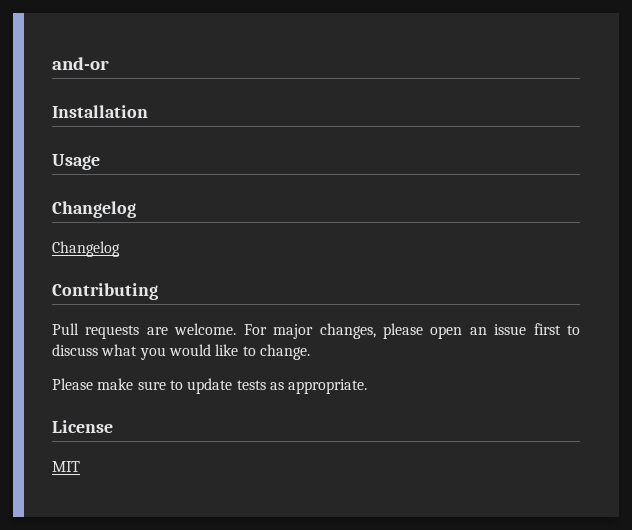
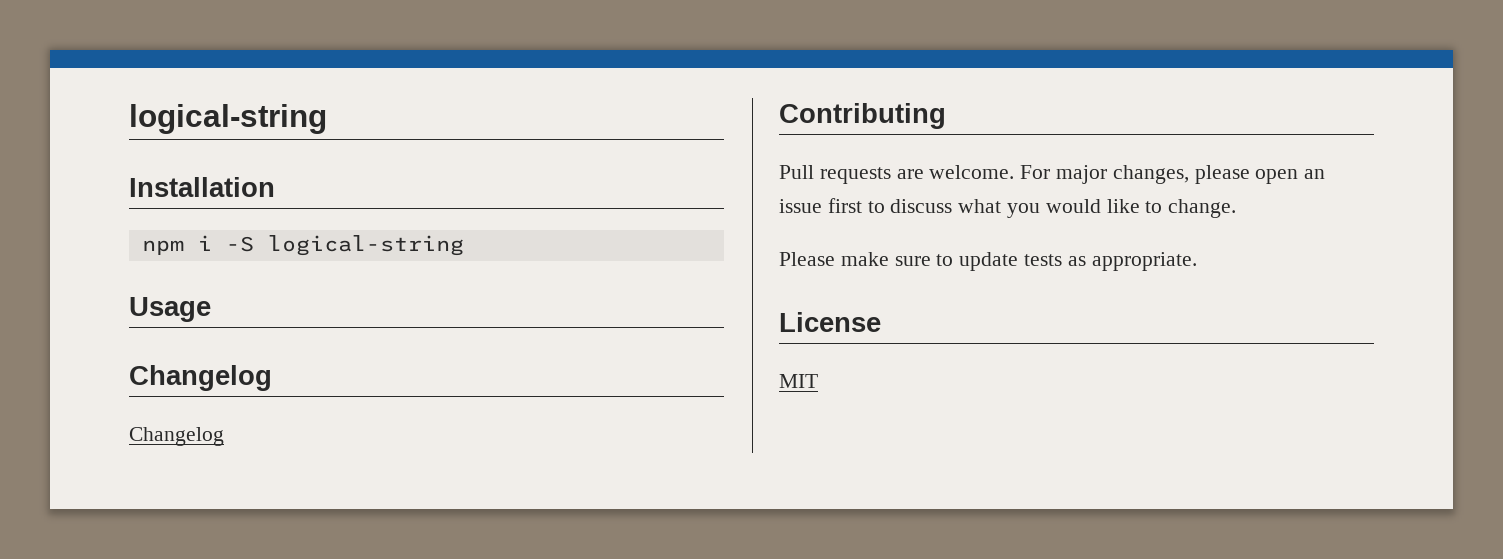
[52,57,109,70] and-or -> [129,104,327,134] logical-string
(148, 111) none -> [141,235,464,256] // npm i -S logical-string

